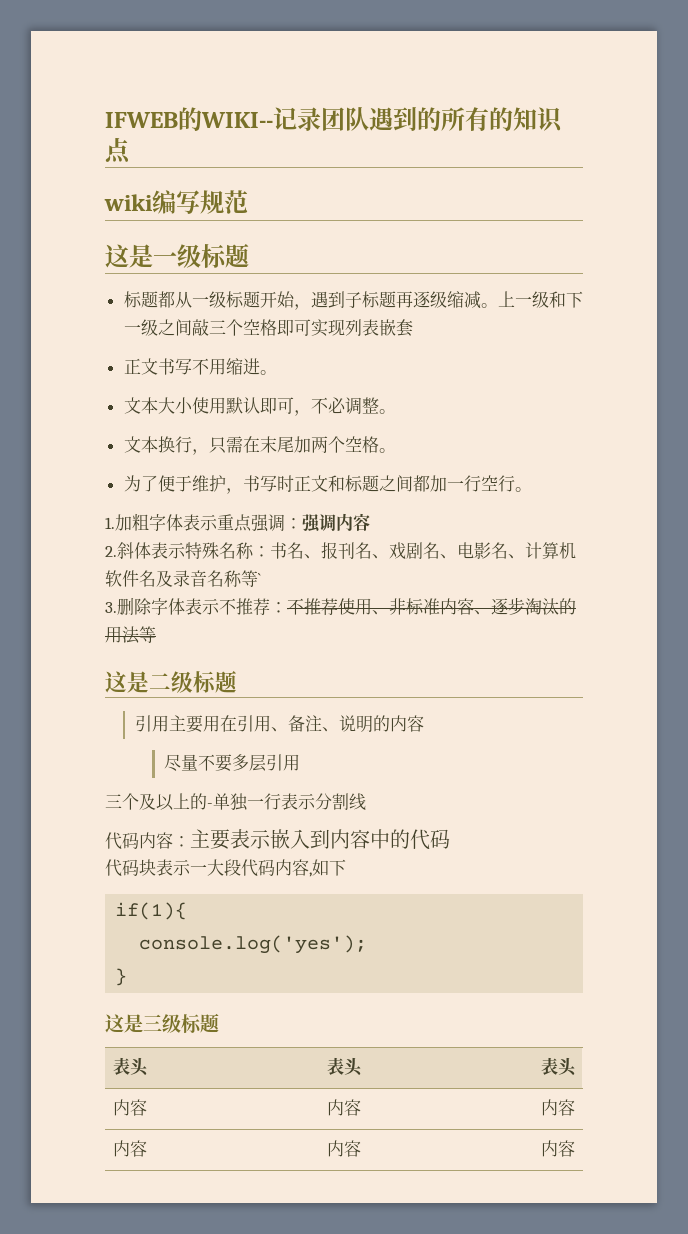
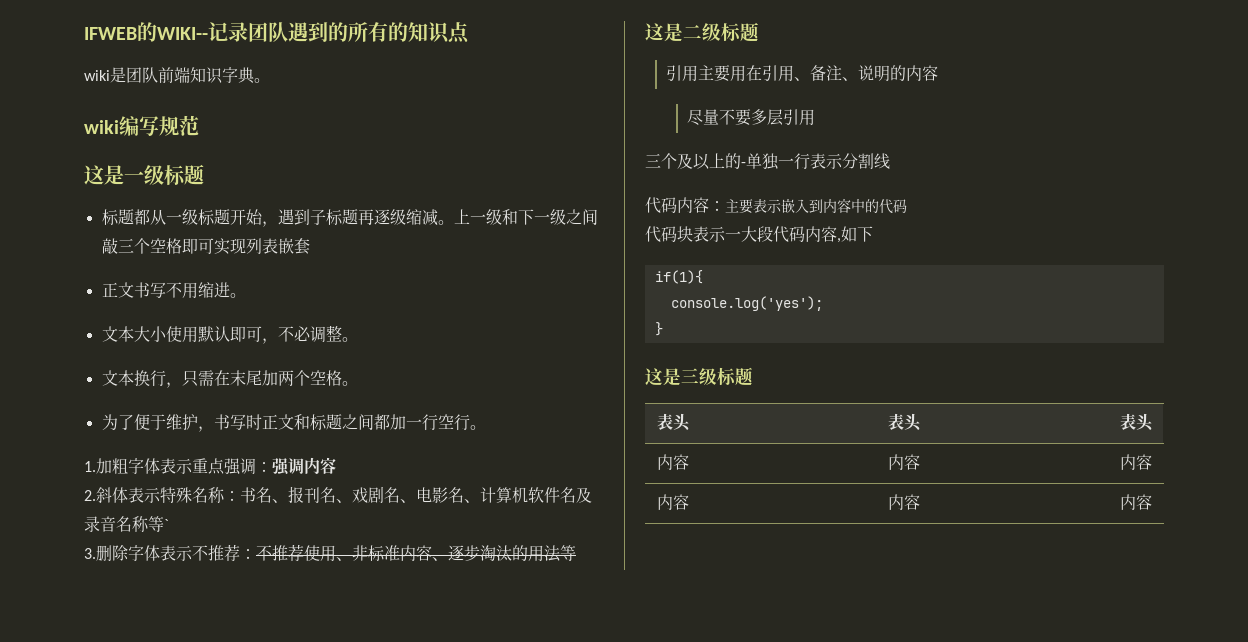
(131, 150) none -> [84,67,270,84] // wiki是团队前端知识字典。

